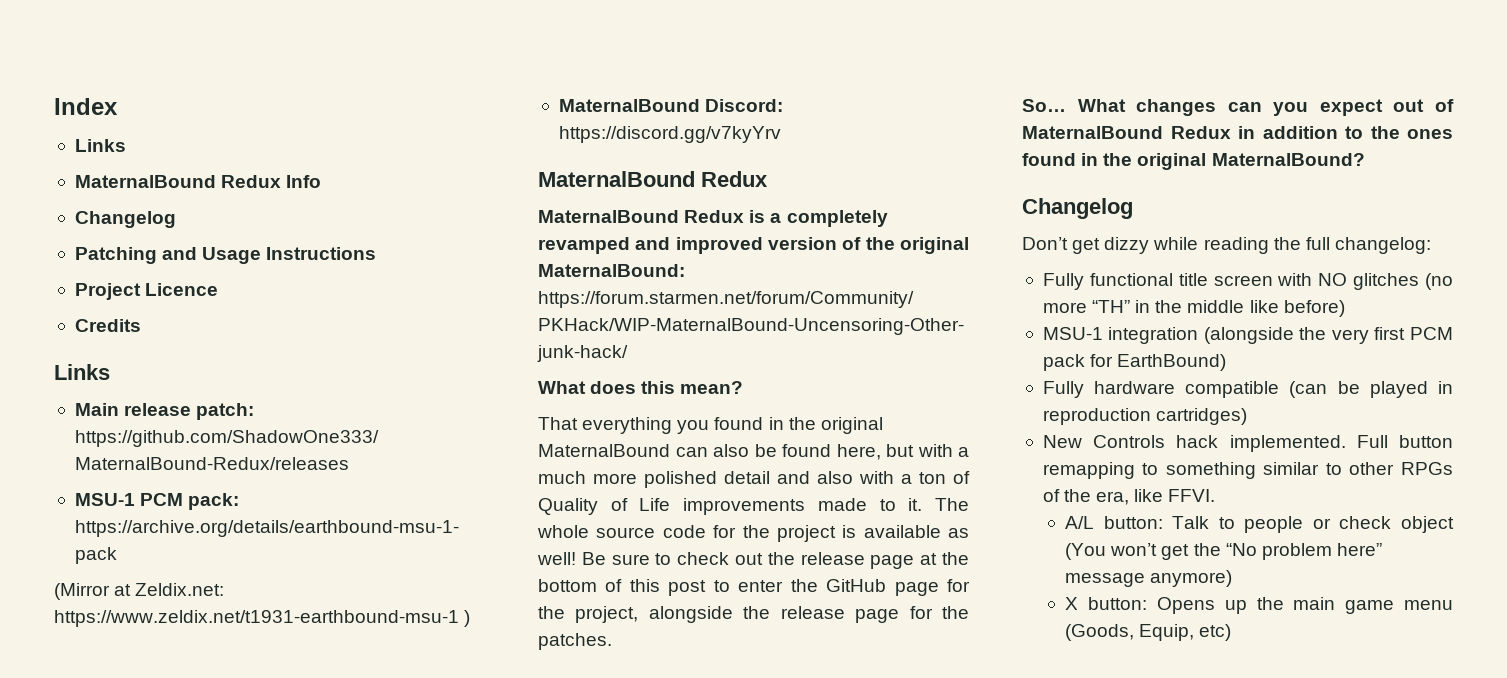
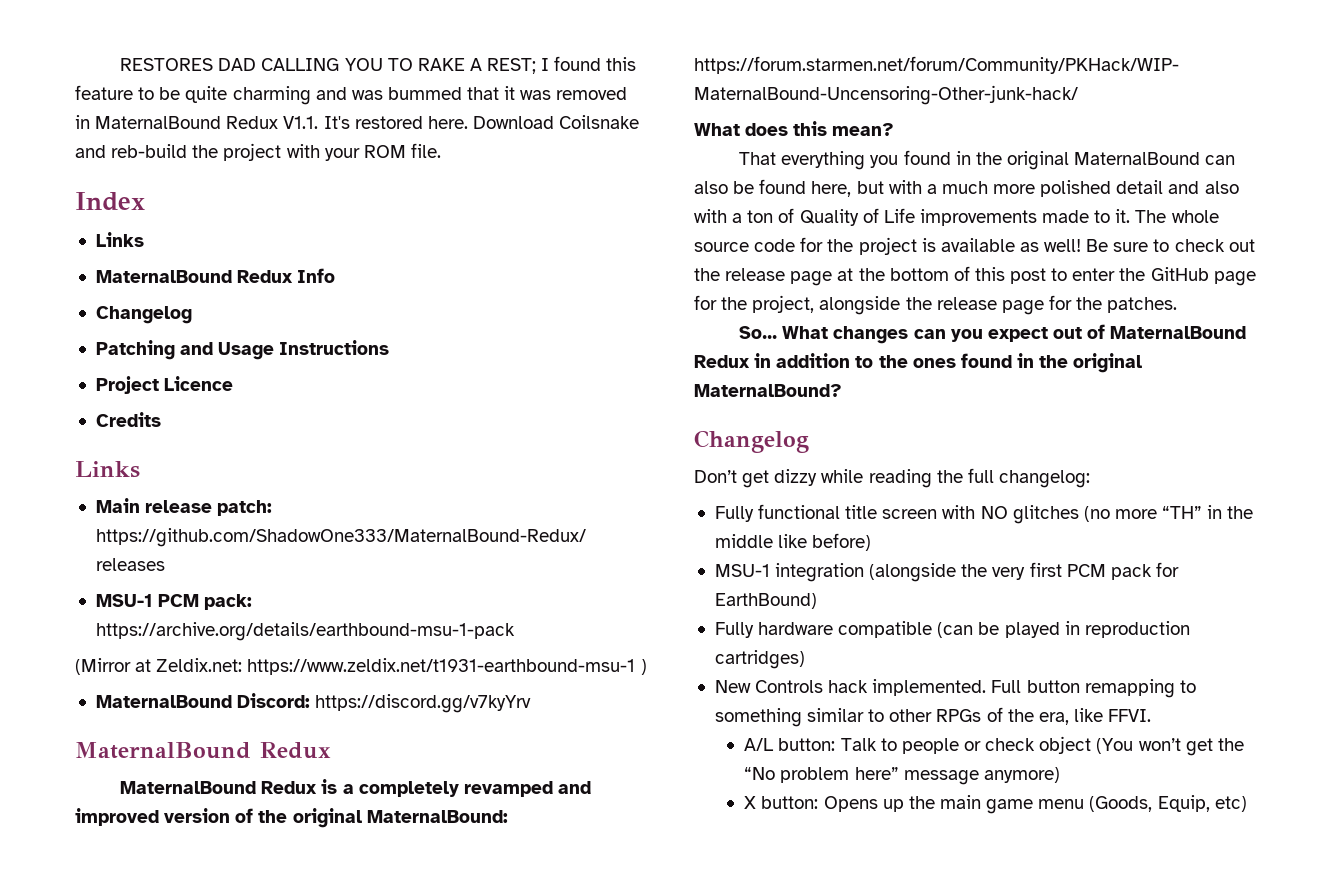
(54, 106) none -> [120,56,637,74] [75,85,628,105] [75,115,640,129] [75,143,441,161] RESTORES DAD CALLING YOU TO RAKE A REST; I found this feature to be quite charming and was bummed that it was removed in MaternalBound Redux V1.1. It's restored here. Download Coilsnake and reb-build the project with your ROM file. //

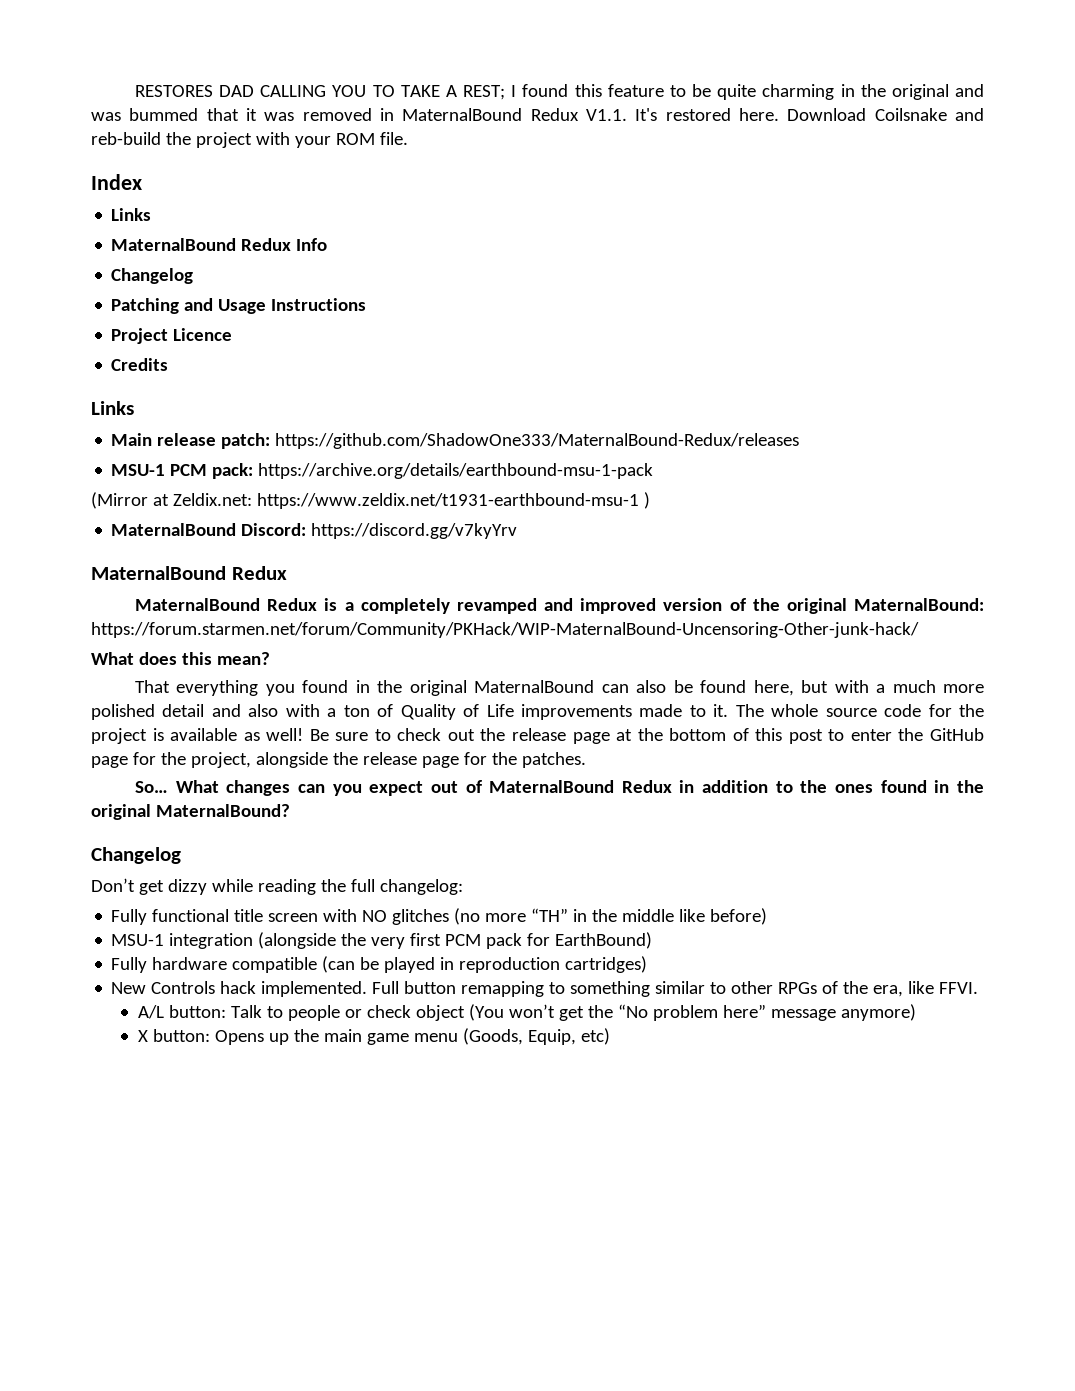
[417,58,465,71] RAKE -> [400,85,440,97] TAKE
(311, 95) none -> [840,84,949,100] in the original

